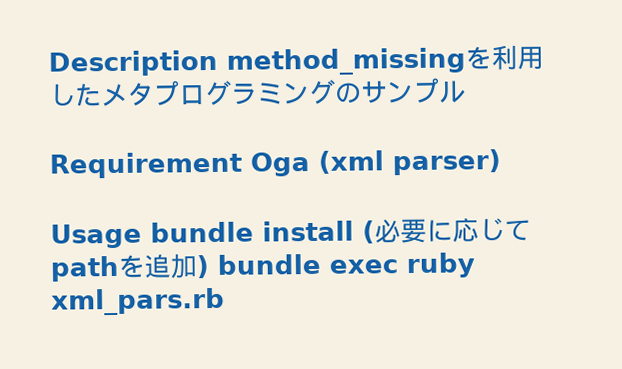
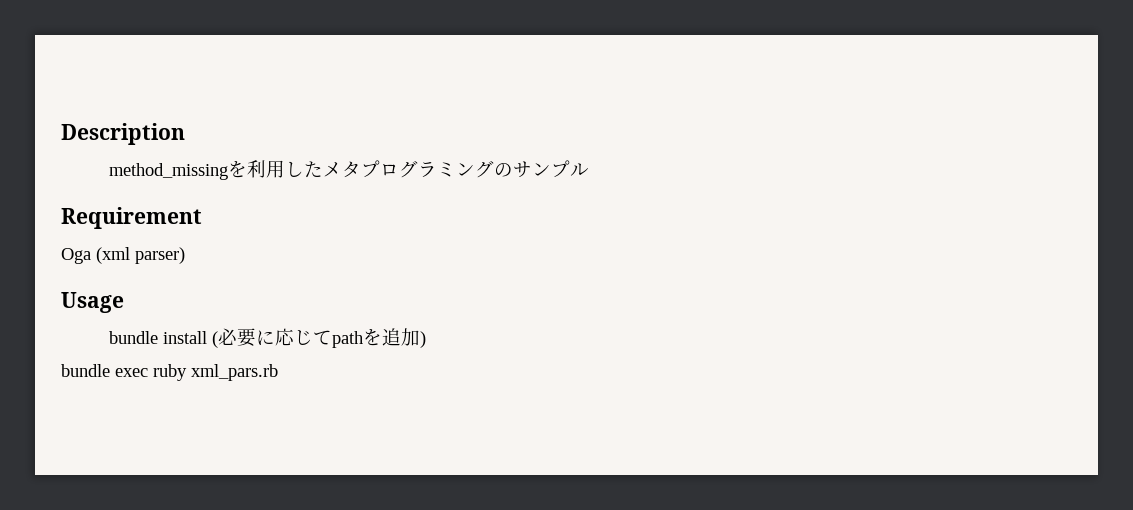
(218, 63) none -> (185, 134) //
(242, 165) none -> (202, 218) //
(142, 236) none -> (124, 302) //
(209, 267) none -> (426, 339) //

